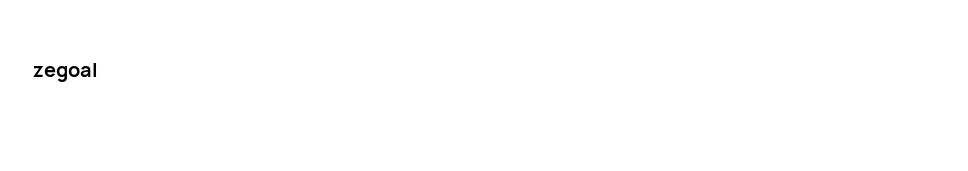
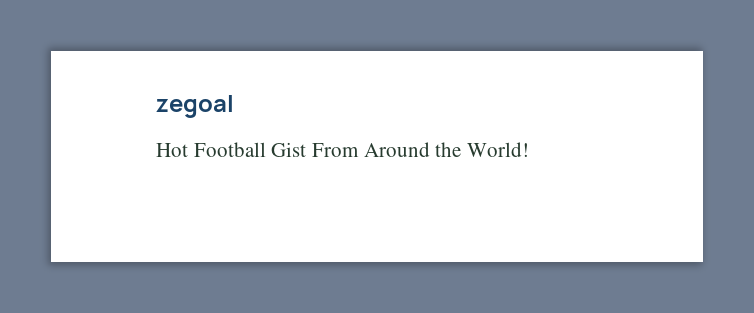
(98, 72) none -> [156,142,530,157] // Hot Football Gist From Around the World!

